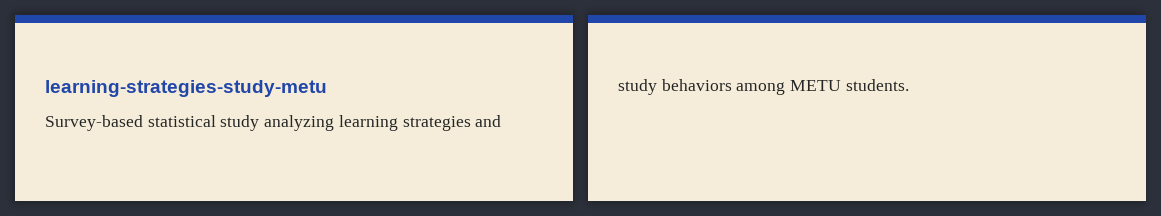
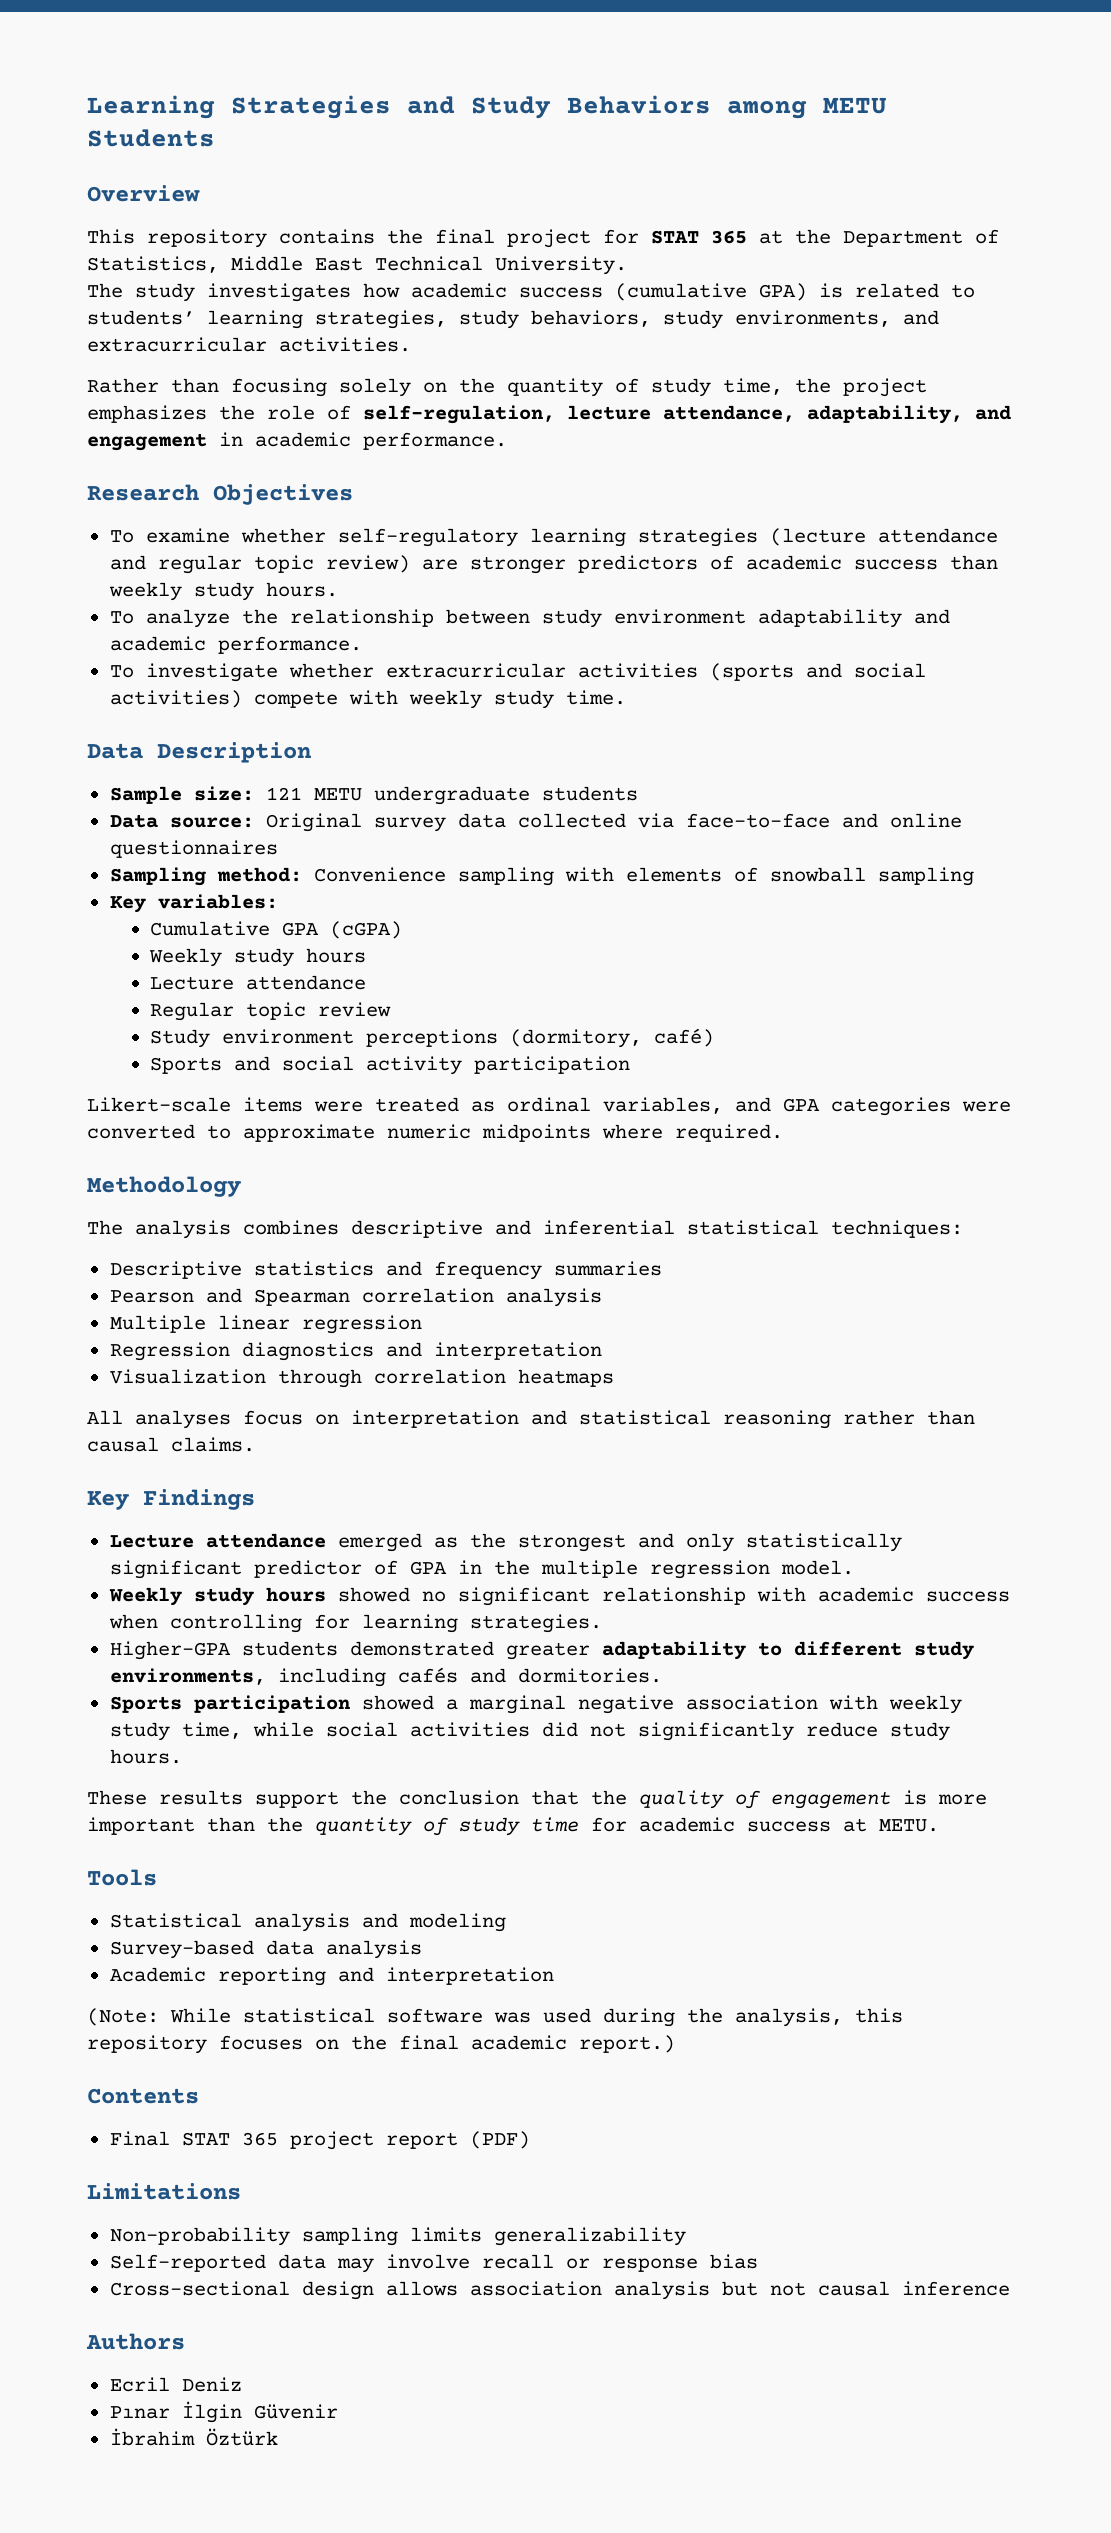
[45,80,327,97] [45,115,502,131] [618,79,909,95] learning-strategies-study-metu // Survey-based statistical study analyzing learning strategies and study behaviors among METU students. -> [87,95,887,119] [87,129,215,147] [87,185,200,202] [87,229,999,248] [87,256,627,275] [87,283,975,302] [87,310,939,329] [87,337,411,352] [87,378,927,397] [87,405,1011,424] [87,432,507,451] [87,484,353,505] [109,528,998,547] [109,555,998,574] [108,582,338,601] [109,609,950,628] [109,636,362,654] [109,663,926,682] [109,690,626,709] [87,742,312,763] [109,786,638,805] [109,813,962,832] [109,840,278,858] [109,867,974,886] [109,894,278,913] [150,921,403,939] [149,948,367,967] [150,975,367,990] [150,1002,392,1021] [150,1028,715,1048] [150,1056,631,1075] [87,1097,1011,1116] [87,1124,783,1142] [87,1176,241,1197] [87,1220,963,1239] [109,1261,662,1280] [109,1288,602,1307] [109,1315,422,1334] [109,1342,602,1361] [109,1369,614,1388] [87,1410,975,1429] [87,1437,255,1452] [87,1489,255,1510] [109,1533,902,1552] [109,1560,854,1579] [108,1587,1010,1606] [108,1614,602,1633] [109,1641,974,1660] [109,1667,662,1687] [109,1695,962,1714] [109,1722,950,1741] [109,1749,182,1764] [87,1790,987,1809] [87,1817,939,1836] [87,1869,157,1886] [109,1913,506,1932] [109,1940,422,1959] [109,1967,554,1986] [87,2008,903,2027] [87,2035,675,2054] [87,2088,199,2104] [109,2131,530,2150] [87,2183,241,2200] [109,2227,686,2246] [109,2254,758,2273] [109,2281,1010,2300] [86,2333,185,2350] [109,2377,242,2392] [109,2401,338,2423] [109,2428,278,2446] Learning Strategies and Study Behaviors among METU Students // Overview // This repository contains the final project for STAT 365 at the Department of Statistics, Middle East Technical University. // The study investigates how academic success (cumulative GPA) is related to students’ learning strategies, study behaviors, study environments, and extracurricular activities. // Rather than focusing solely on the quantity of study time, the project emphasizes the role of self-regulation, lecture attendance, adaptability, and engagement in academic performance. // Research Objectives // To examine whether self-regulatory learning strategies (lecture attendance and regular topic review) are stronger predictors of academic success than weekly study hours. // To analyze the relationship between study environment adaptability and academic performance. // To investigate whether extracurricular activities (sports and social activities) compete with weekly study time. // Data Description // Sample size: 121 METU undergraduate students // Data source: Original survey data collected via face-to-face and online questionnaires // Sampling method: Convenience sampling with elements of snowball sampling // Key variables: // Cumulative GPA (cGPA) // Weekly study hours // Lecture attendance // Regular topic review // Study environment perceptions (dormitory, café) // Sports and social activity participation // Likert-scale items were treated as ordinal variables, and GPA categories were converted to approximate numeric midpoints where required. // Methodology // The analysis combines descriptive and inferential statistical techniques: // Descriptive statistics and frequency summaries // Pearson and Spearman correlation analysis // Multiple linear regression // Regression diagnostics and interpretation // Visualization through correlation heatmaps // All analyses focus on interpretation and statistical reasoning rather than causal claims. // Key Findings // Lecture attendance emerged as the strongest and only statistically significant predictor of GPA in the multiple regression model. // Weekly study hours showed no significant relationship with academic success when controlling for learning strategies. // Higher-GPA students demonstrated greater adaptability to different study environments, including cafés and dormitories. // Sports participation showed a marginal negative association with weekly study time, while social activities did not significantly reduce study hours. // These results support the conclusion that the quality of engagement is more important than the quantity of study time for academic success at METU. // Tools // Statistical analysis and modeling // Survey-based data analysis // Academic reporting and interpretation // (Note: While statistical software was used during the analysis, this repository focuses on the final academic report.) // Contents // Final STAT 365 project report (PDF) // Limitations // Non-probability sampling limits generalizability // Self-reported data may involve recall or response bias // Cross-sectional design allows association analysis but not causal inference // Authors // Ecril Deniz // Pınar İlgin Güvenir // İbrahim Öztürk

